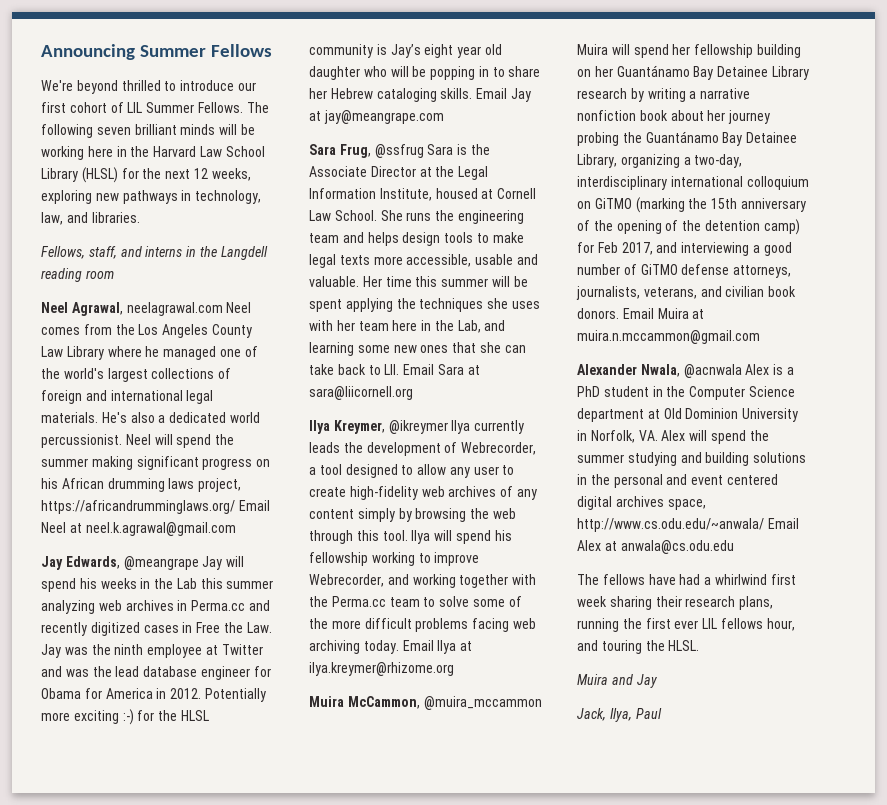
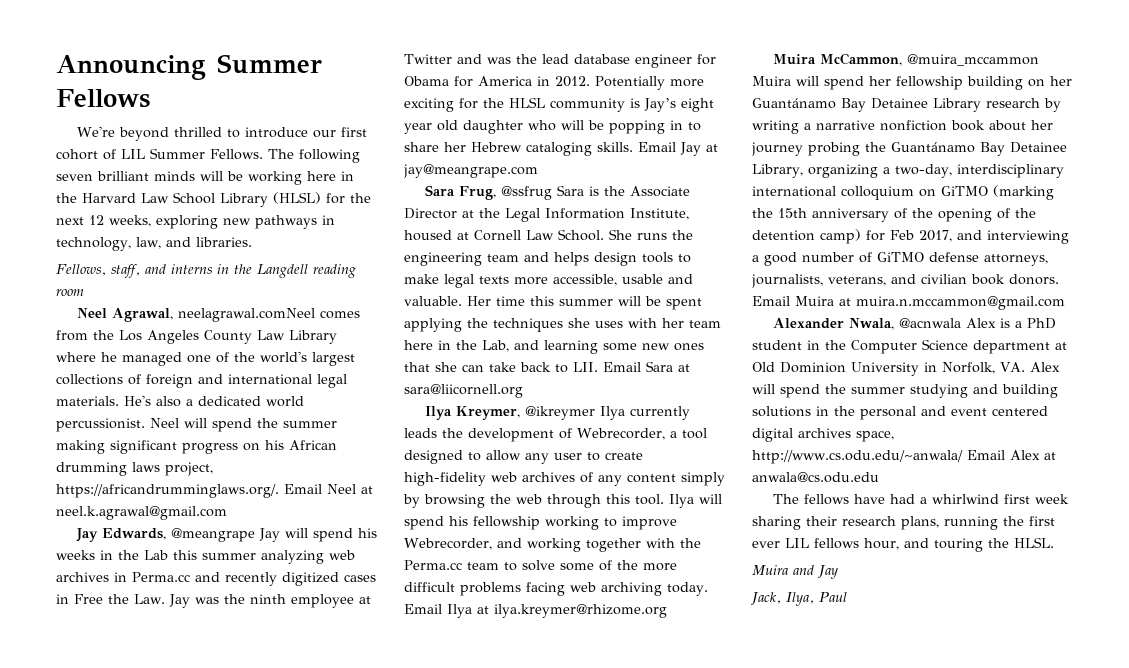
[126,302,252,316] neelagrawal.com Neel -> [177,308,315,322] neelagrawal.comNeel
[41,500,235,514] https://africandrumminglaws.org/ -> [56,484,279,498] https://africandrumminglaws.org/.
[122,709,134,725] :-) -> (454, 105) none

